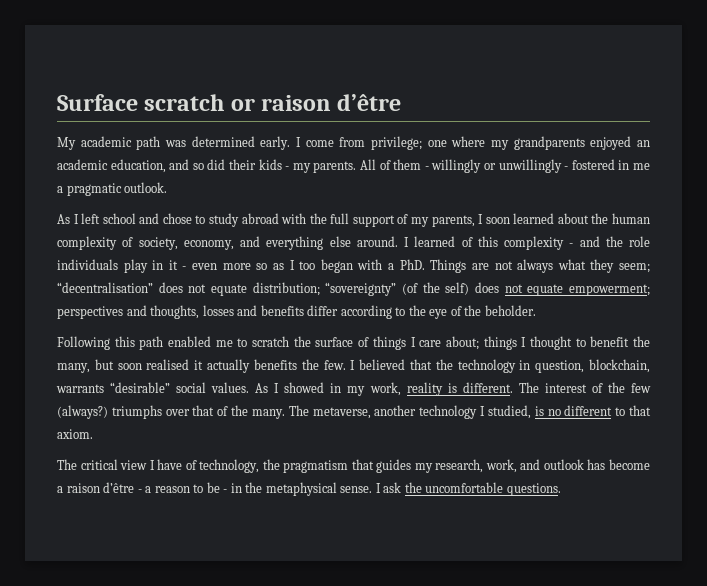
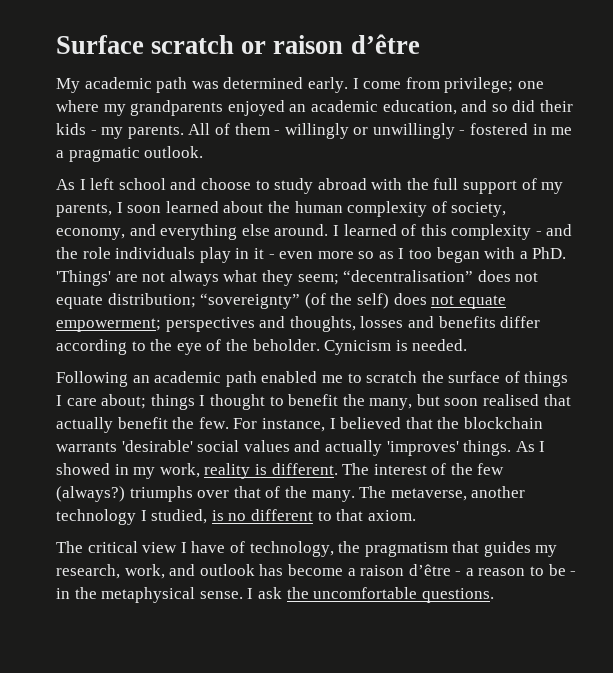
[162,213,192,224] chose -> [200,178,251,190] choose
[430,259,467,273] Things -> [56,270,111,286] 'Things'
(536, 310) none -> [324,339,468,355] Cynicism is needed.
[114,336,135,347] this -> [132,371,222,383] an academic
[194,359,650,373] [56,382,250,393] it actually benefits the few. I believed that the technology in question, blockchain, warrants “desirable” social values. -> [543,394,571,406] [56,417,543,433] [56,440,512,456] that actually benefit the few. For instance, I believed that the blockchain warrants 'desirable' social values and actually 'improves' things.

